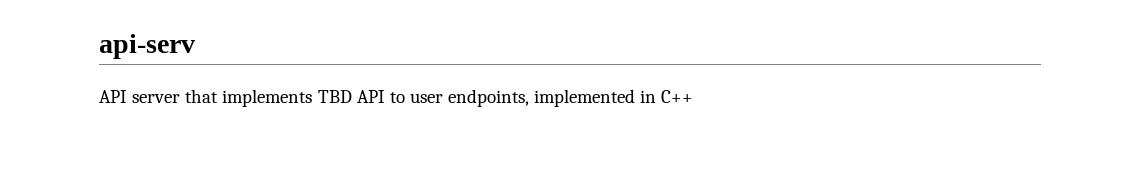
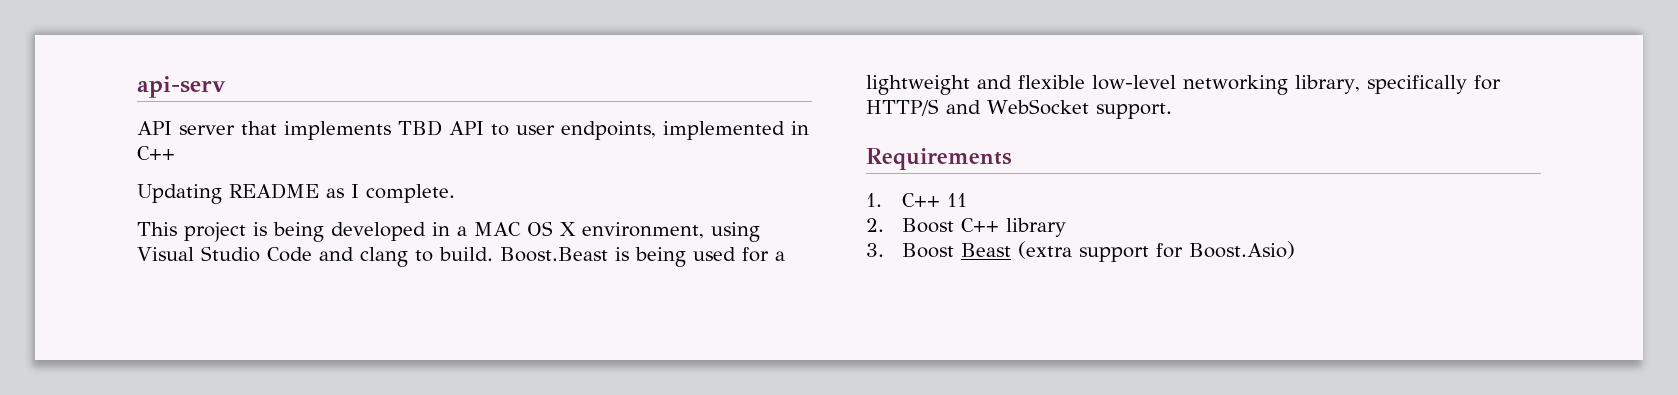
(694, 96) none -> [137,183,455,204] [137,221,760,242] [137,246,785,267] [866,75,1501,95] [866,99,1172,119] [866,148,1012,170] [866,193,967,207] [866,218,1066,237] [866,241,1295,262] // Updating README as I complete. // This project is being developed in a MAC OS X environment, using Visual Studio Code and clang to build. Boost.Beast is being used for a lightweight and flexible low-level networking library, specifically for HTTP/S and WebSocket support. // Requirements // 1. C++ 11 // 2. Boost C++ library // 3. Boost Beast (extra support for Boost.Asio)

